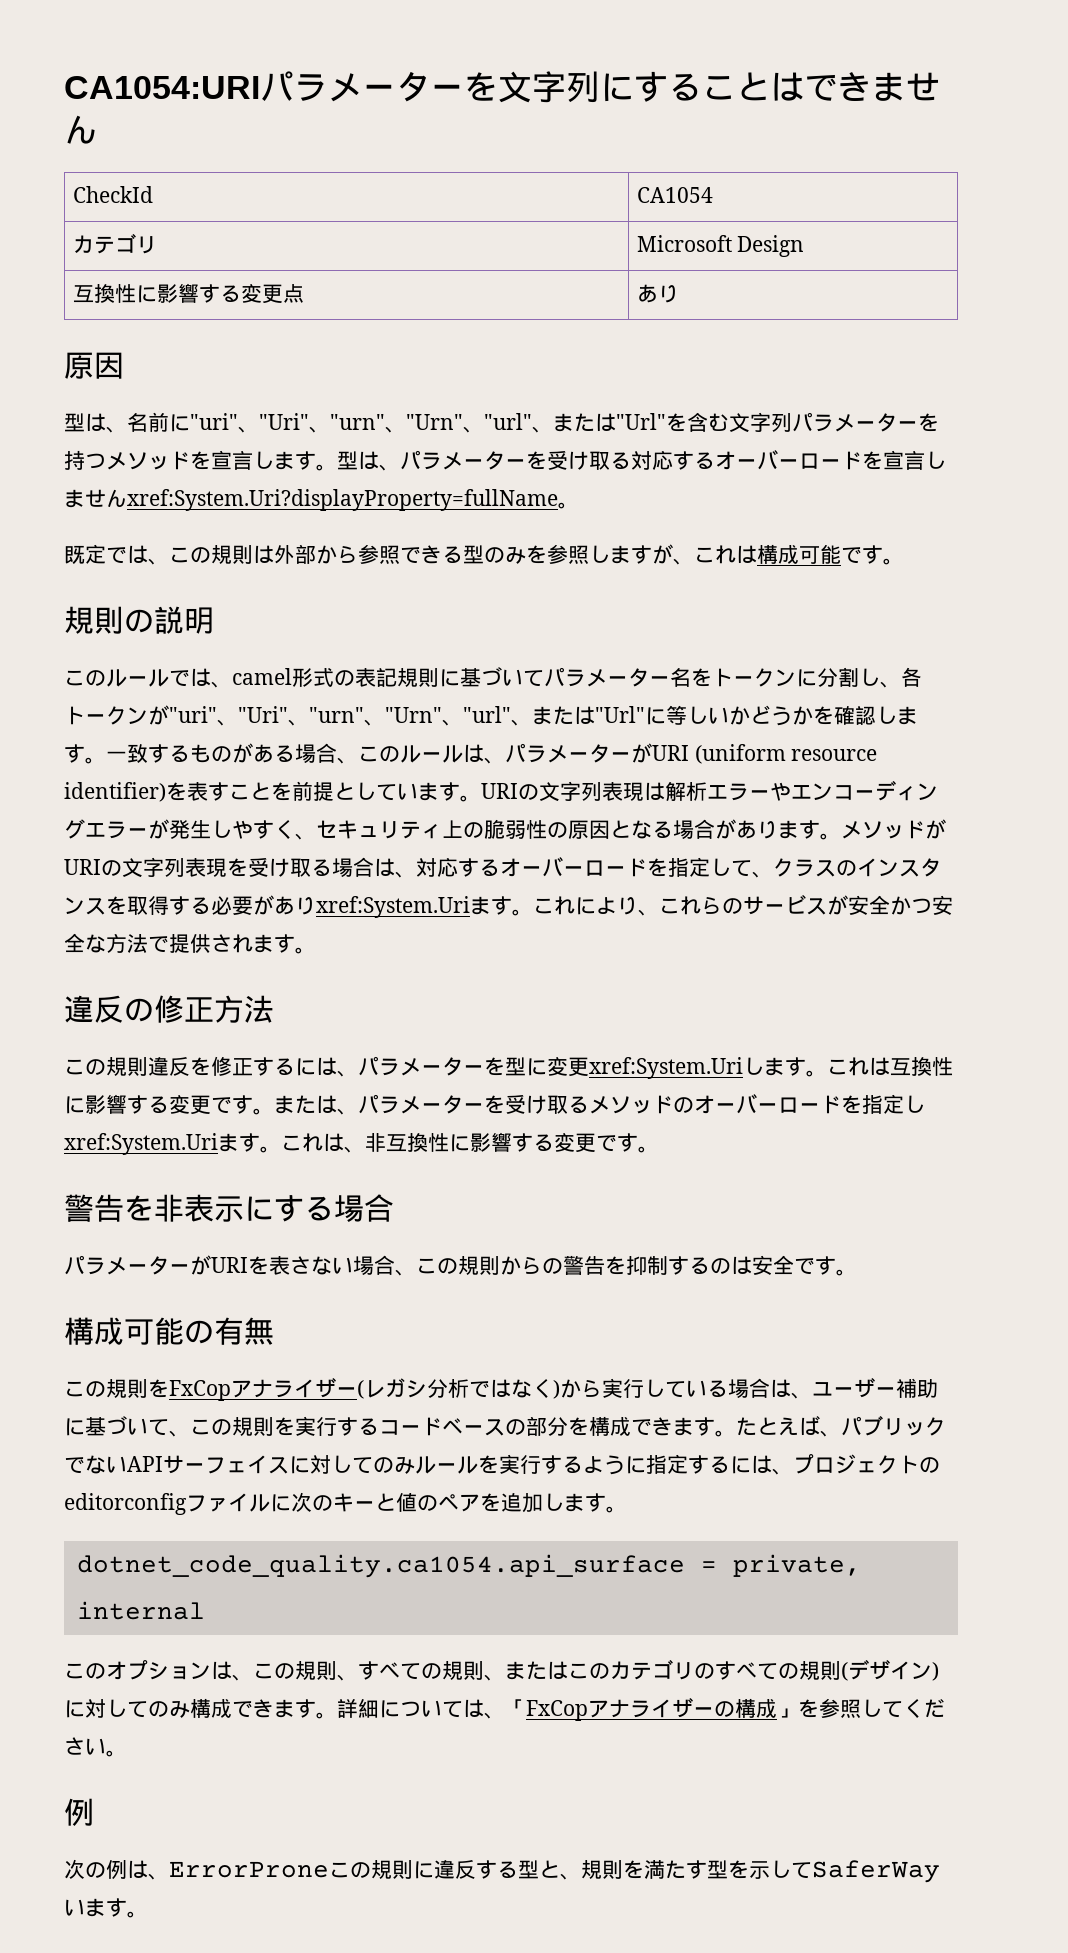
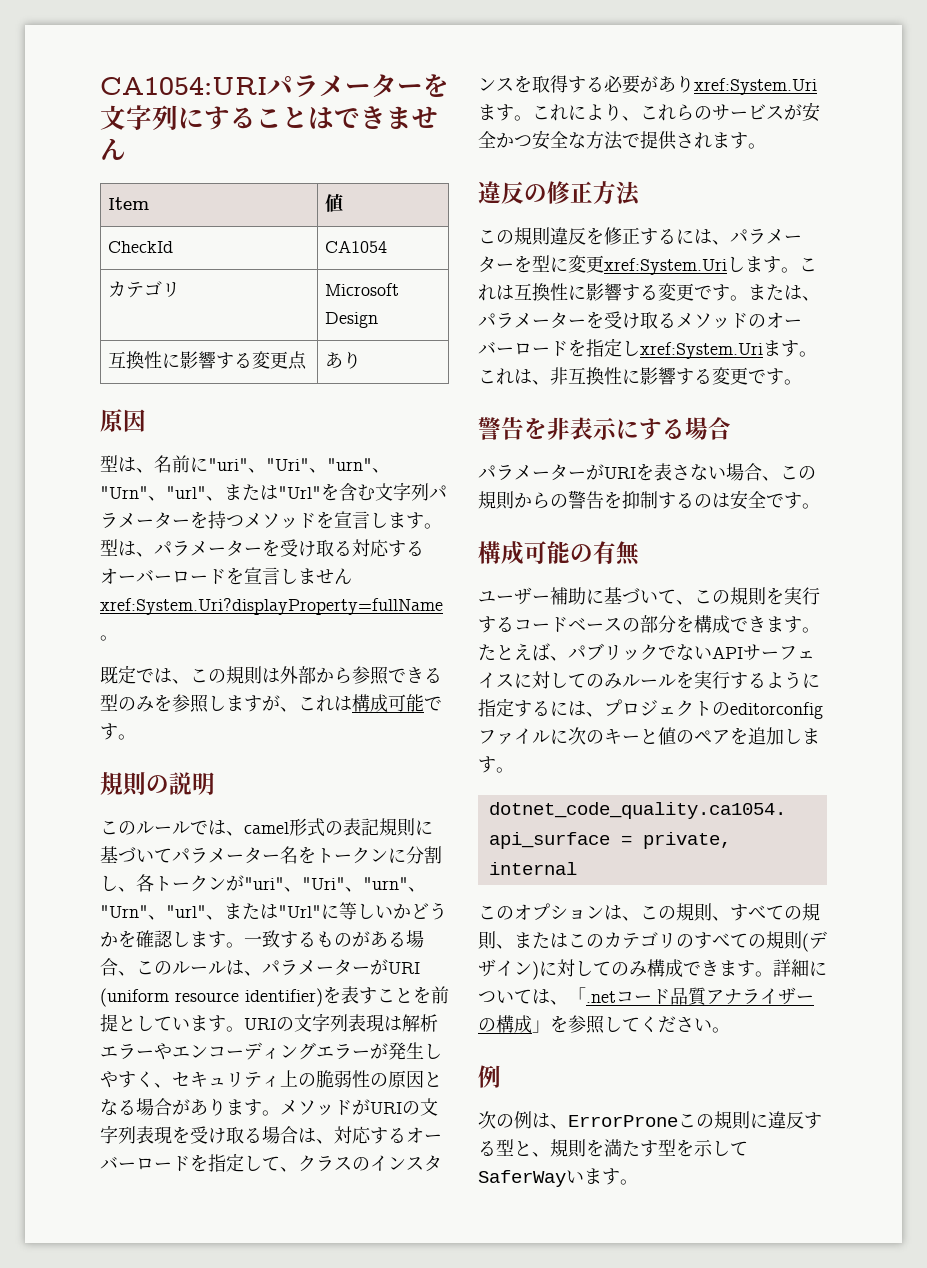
(98, 129) none -> [108,197,150,210] [325,194,344,212] // Item | 値
[64,1378,812,1401] この規則をFxCopアナライザー(レガシ分析ではなく)から実行している場合は、 -> (640, 553) none
[526,1700,588,1721] FxCop -> [586,987,707,1006] .netコード品質

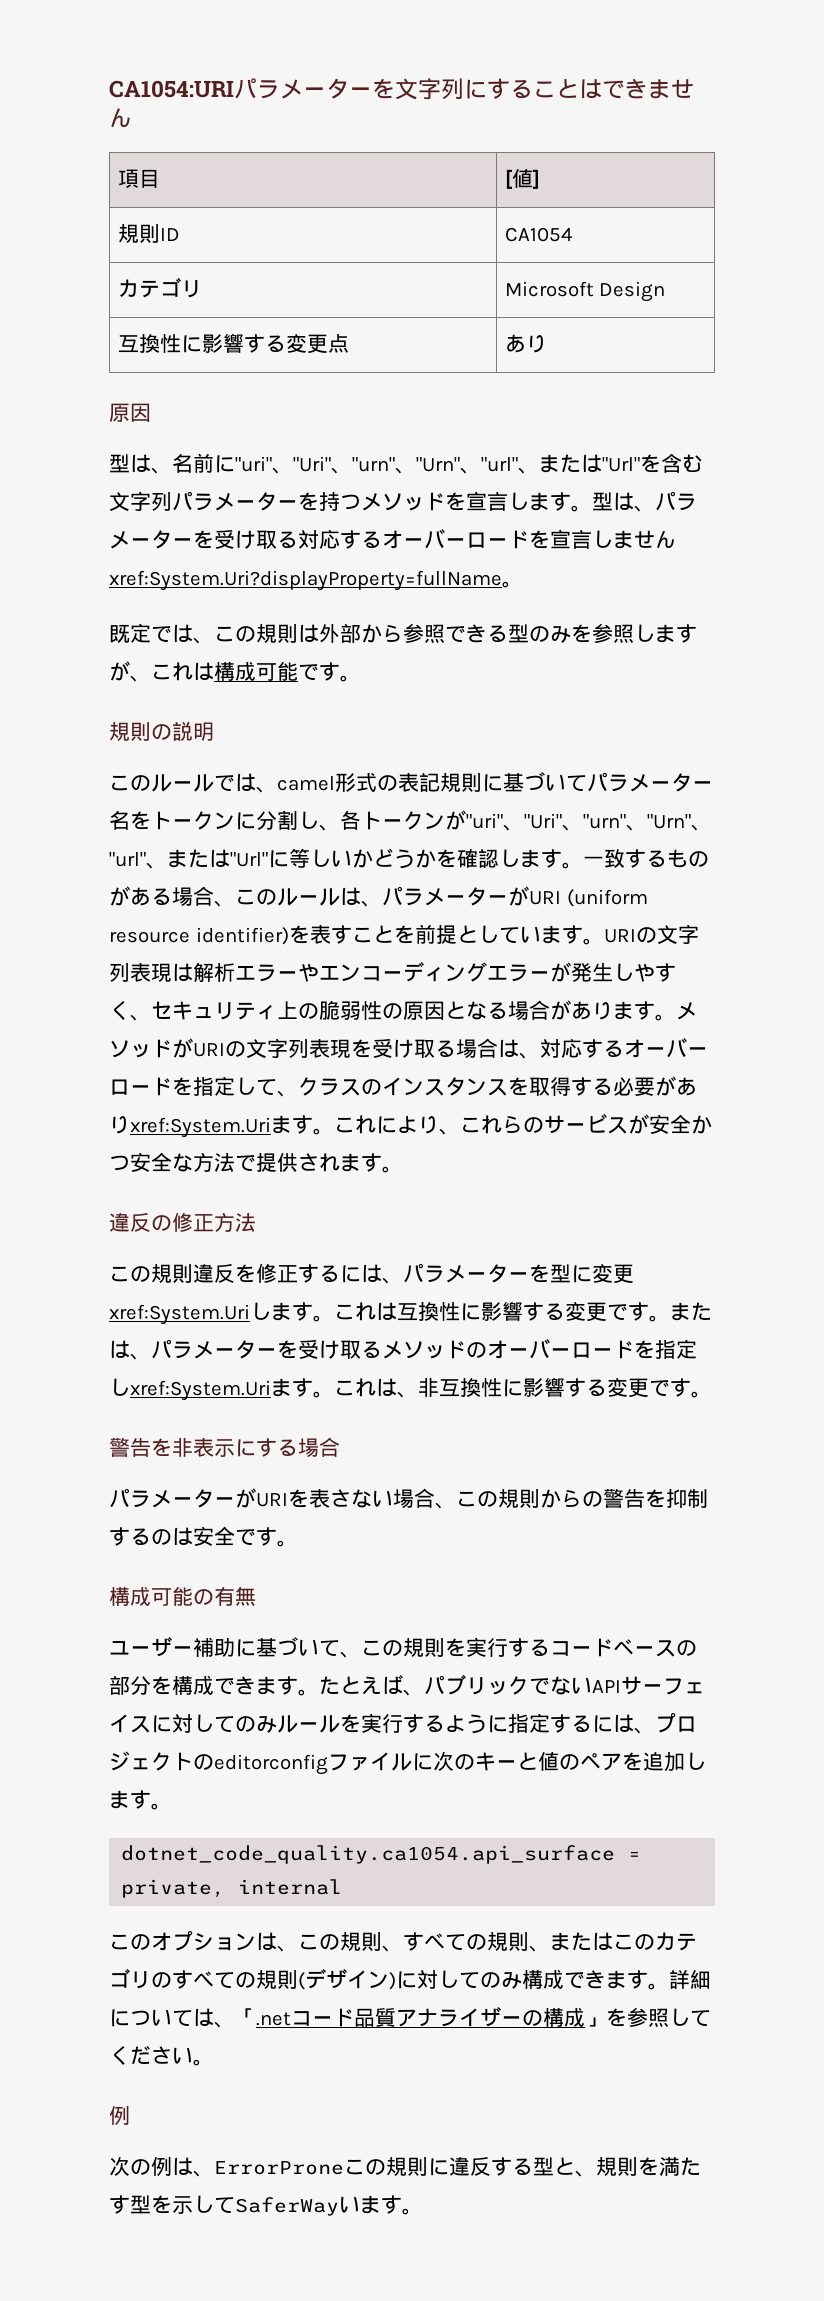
[108,197,150,210] [325,194,344,212] [108,241,174,253] Item | 値 // CheckId -> [117,169,160,188] [504,169,540,189] [117,224,180,243] 項目 | [値] // 規則ID

